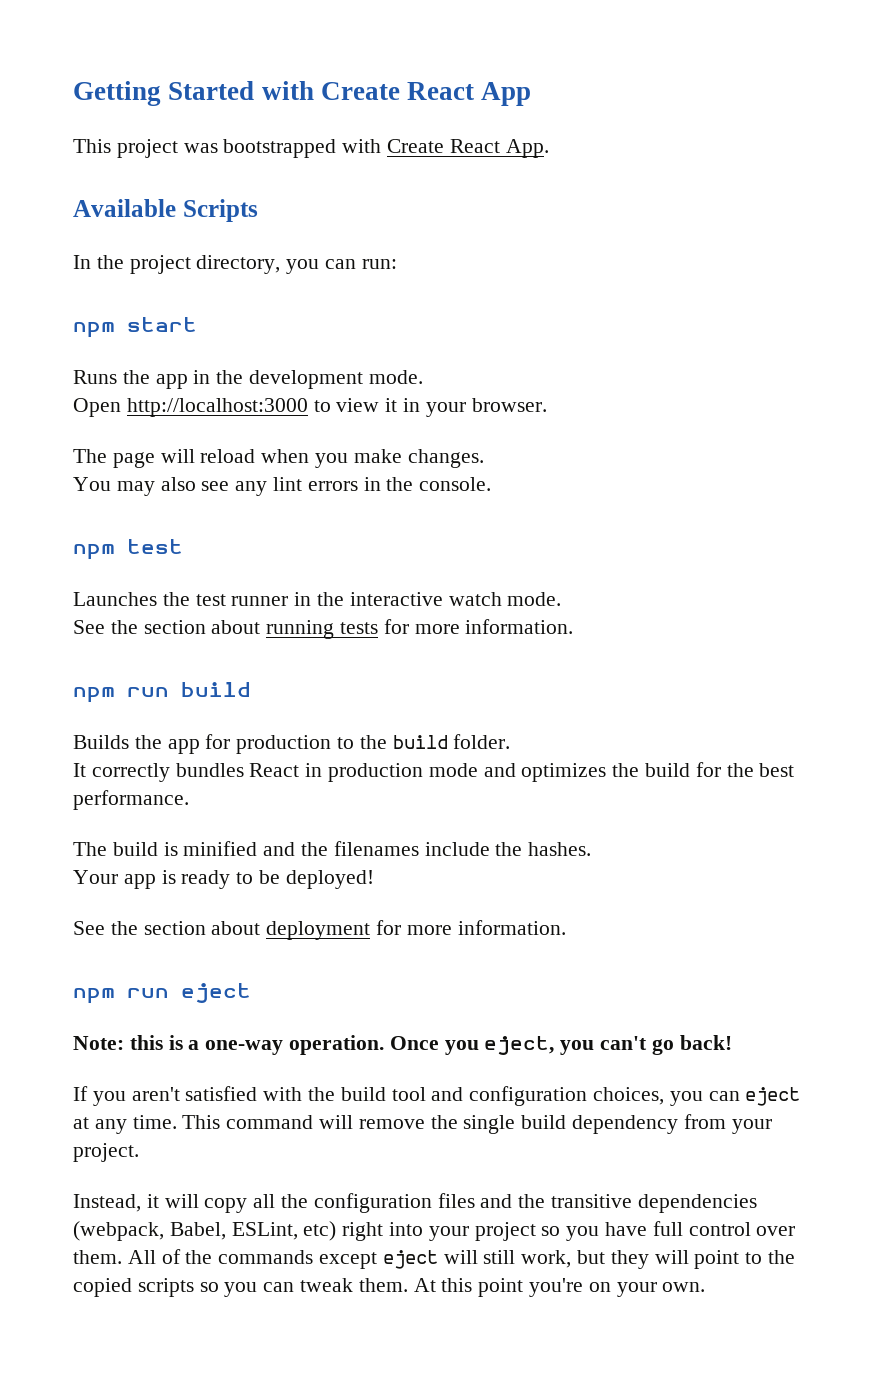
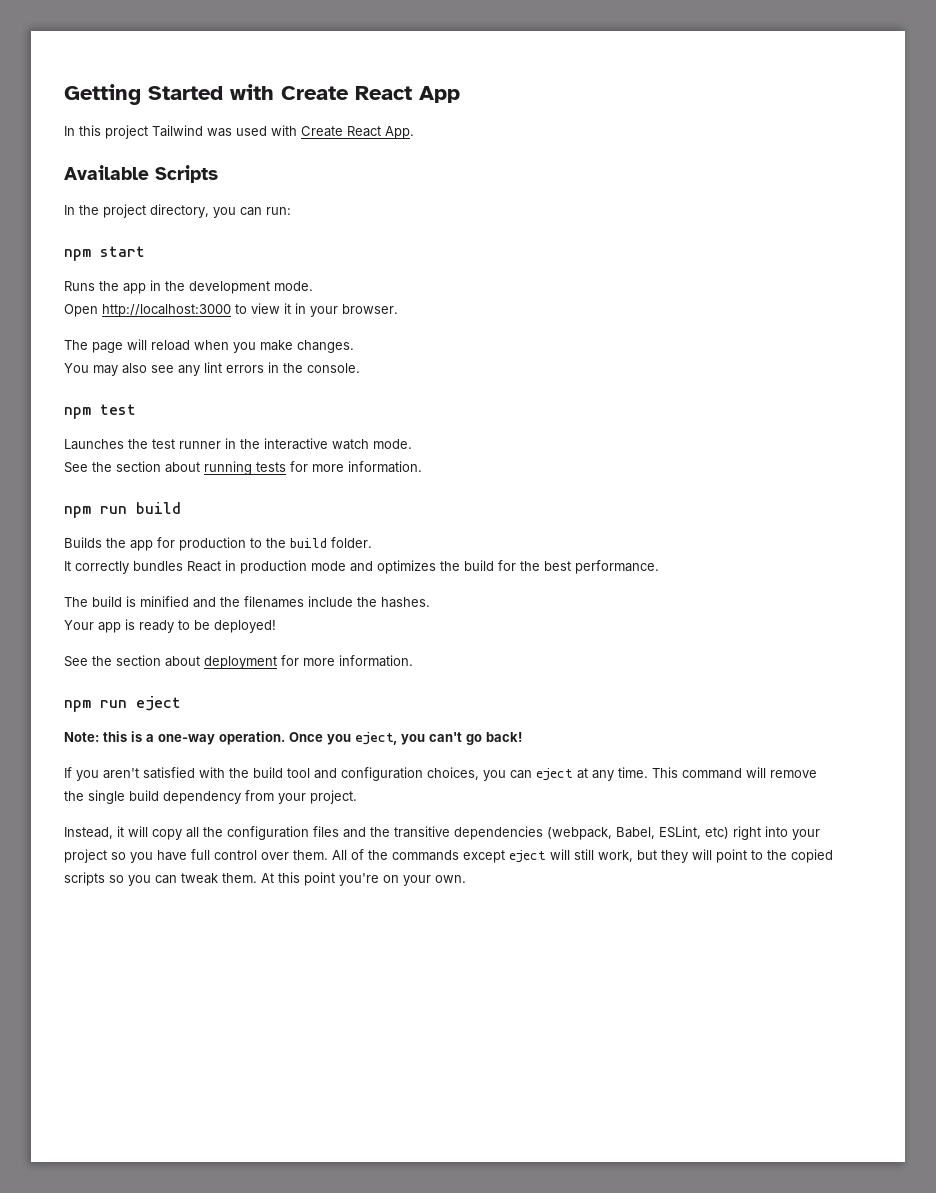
[73,139,337,158] This project was bootstrapped -> [64,125,267,139] In this project Tailwind was used

